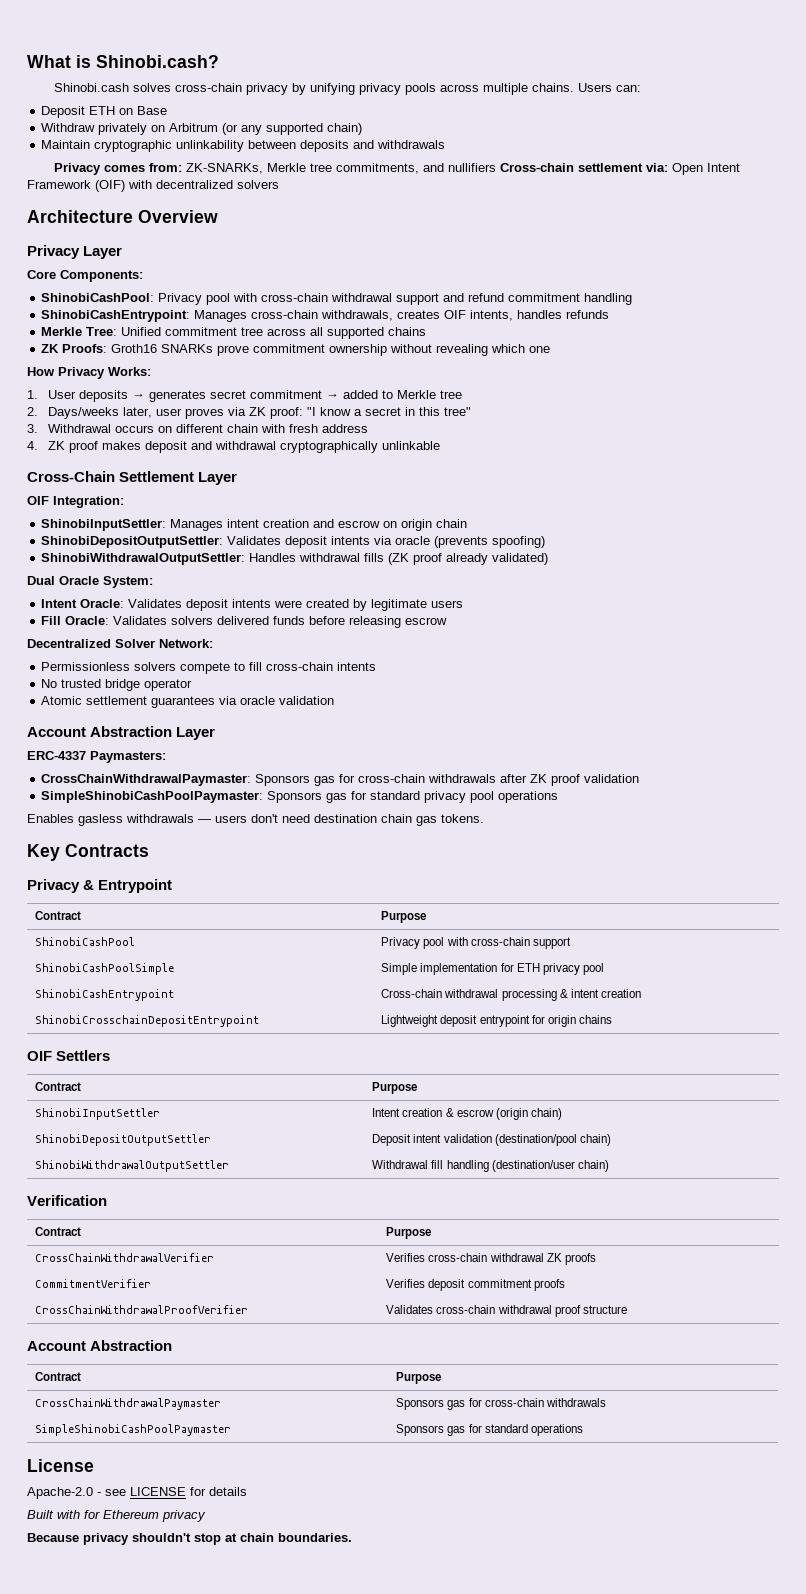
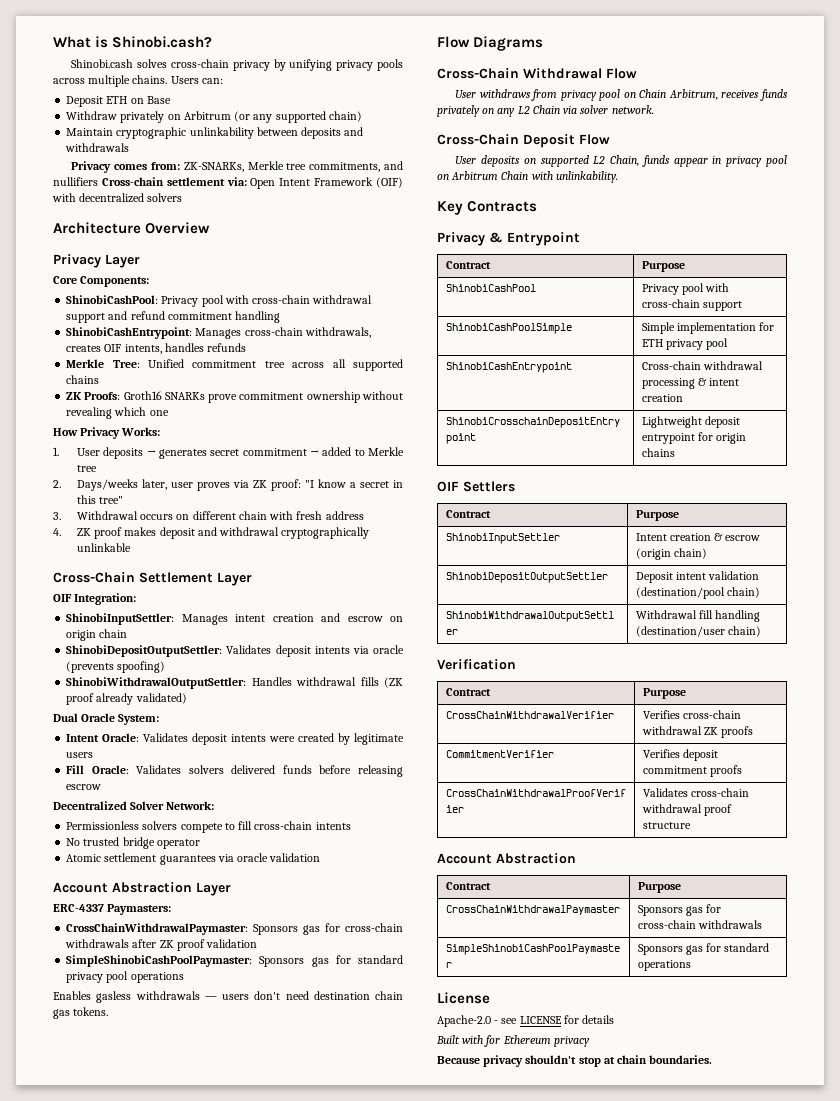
(484, 818) none -> [437,36,544,51] [437,68,637,79] [455,89,788,101] [437,105,654,117] [437,134,610,148] [455,155,787,167] [437,171,618,183] // Flow Diagrams // Cross-Chain Withdrawal Flow // User withdraws from privacy pool on Chain Arbitrum, receives funds privately on any L2 Chain via solver network. // Cross-Chain Deposit Flow // User deposits on supported L2 Chain, funds appear in privacy pool on Arbitrum Chain with unlinkability.

